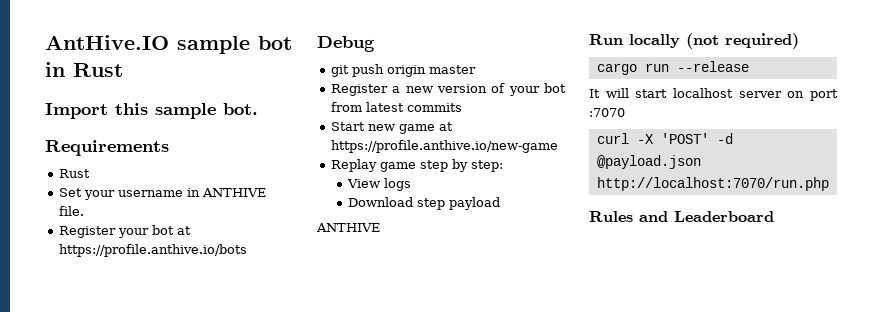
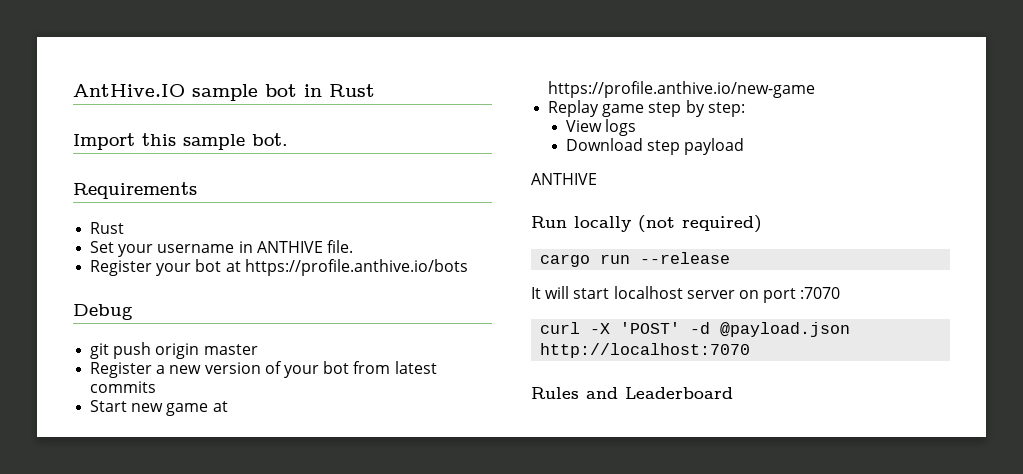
[596,177,829,191] http://localhost:7070/run.php -> [540,343,751,358] http://localhost:7070

